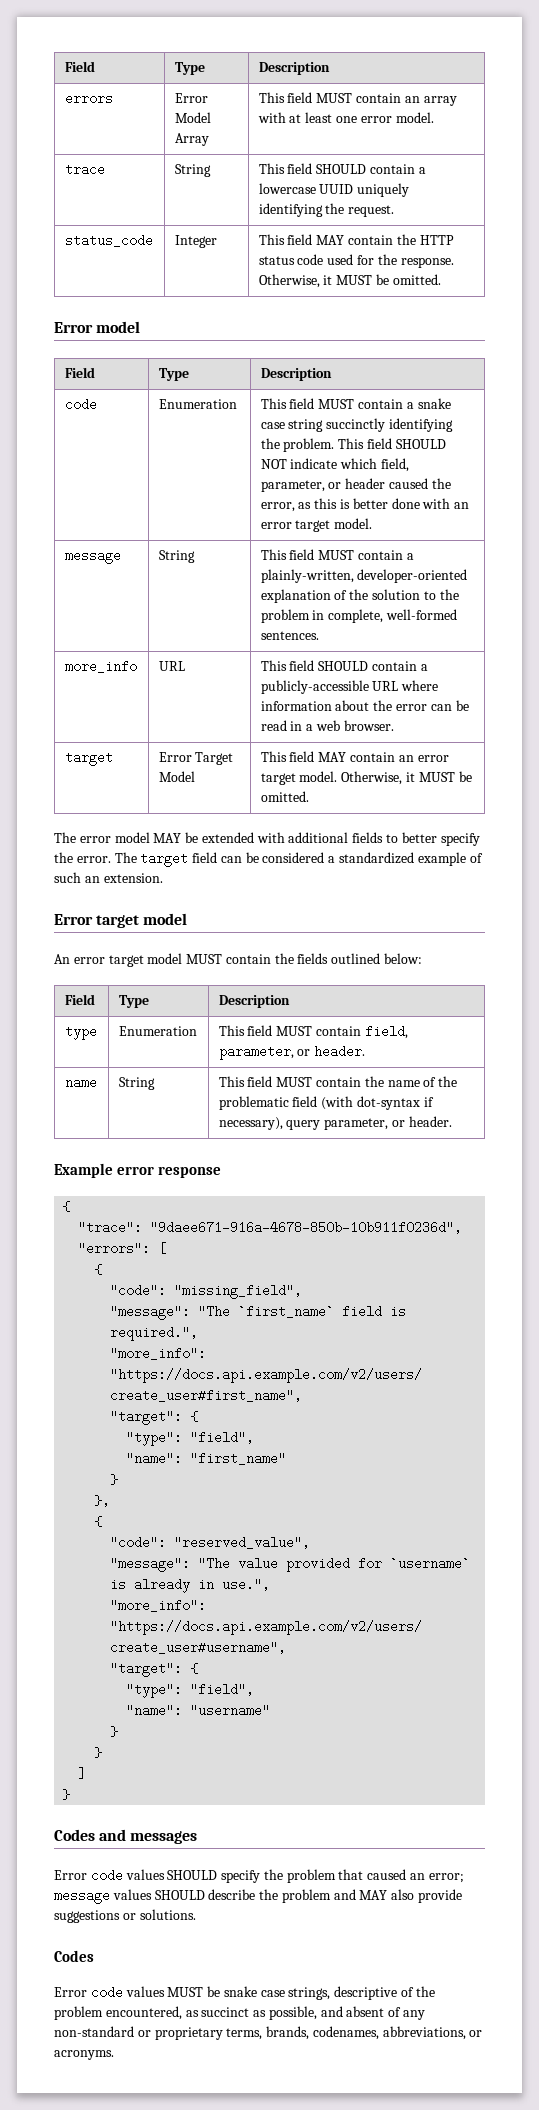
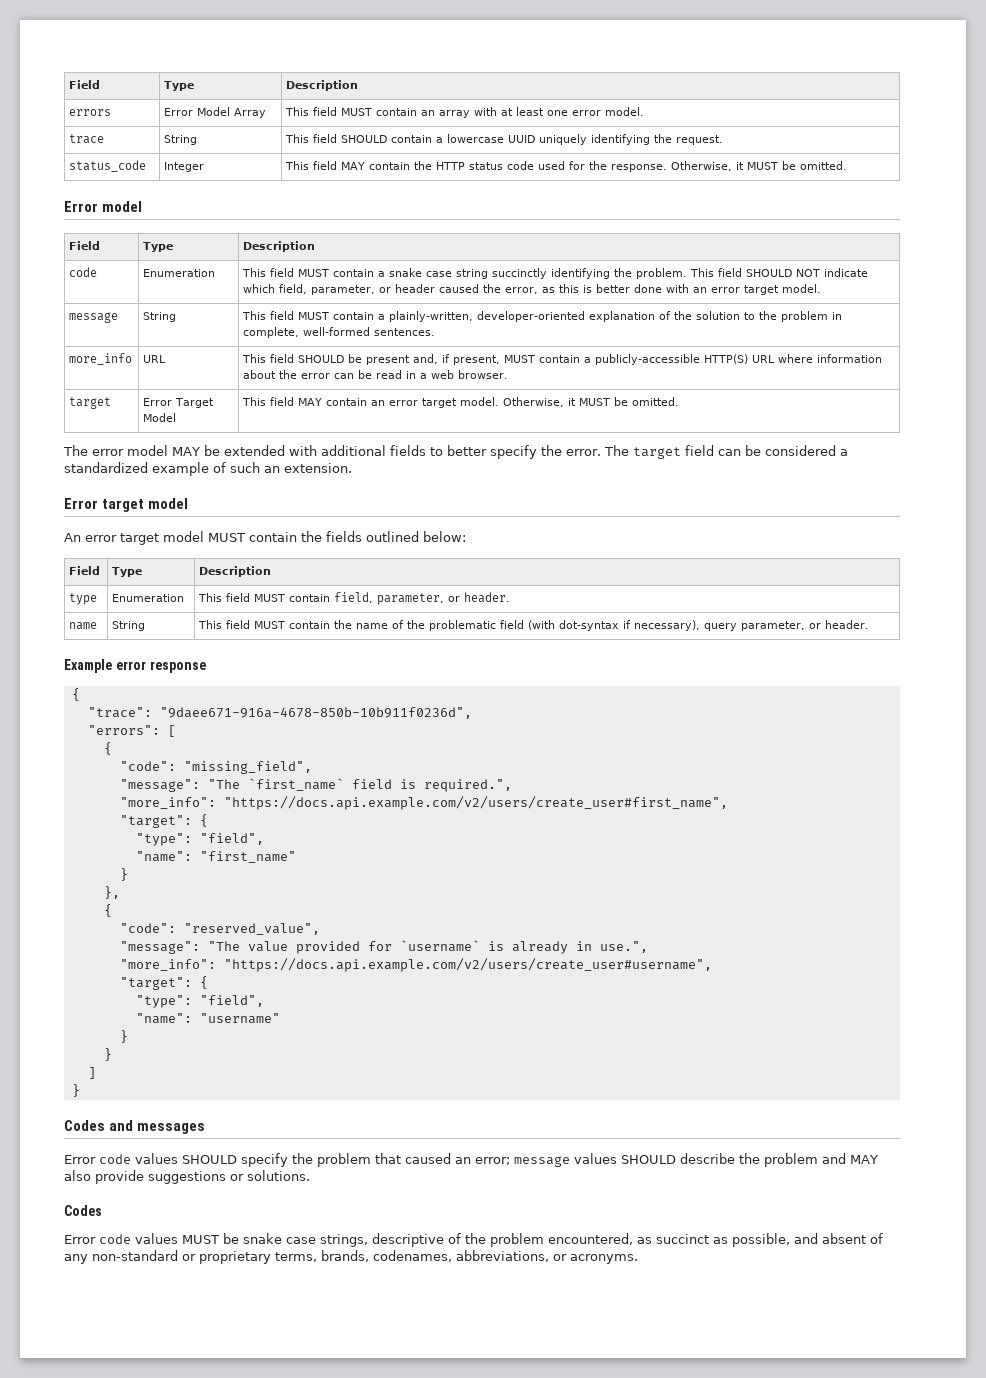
(369, 666) none -> [348,354,536,365] be present and, if present, MUST
(369, 687) none -> [704,354,749,364] HTTP(S)

